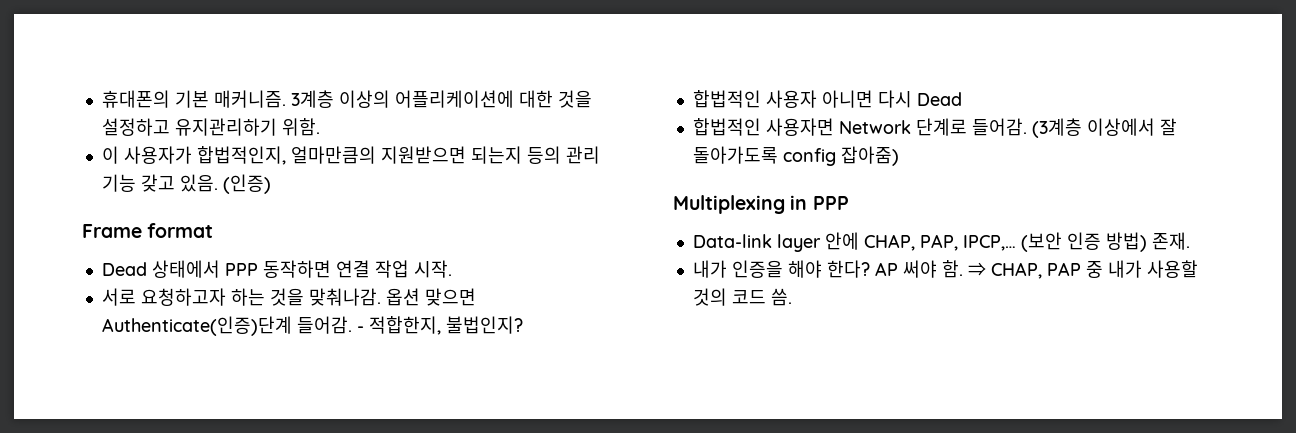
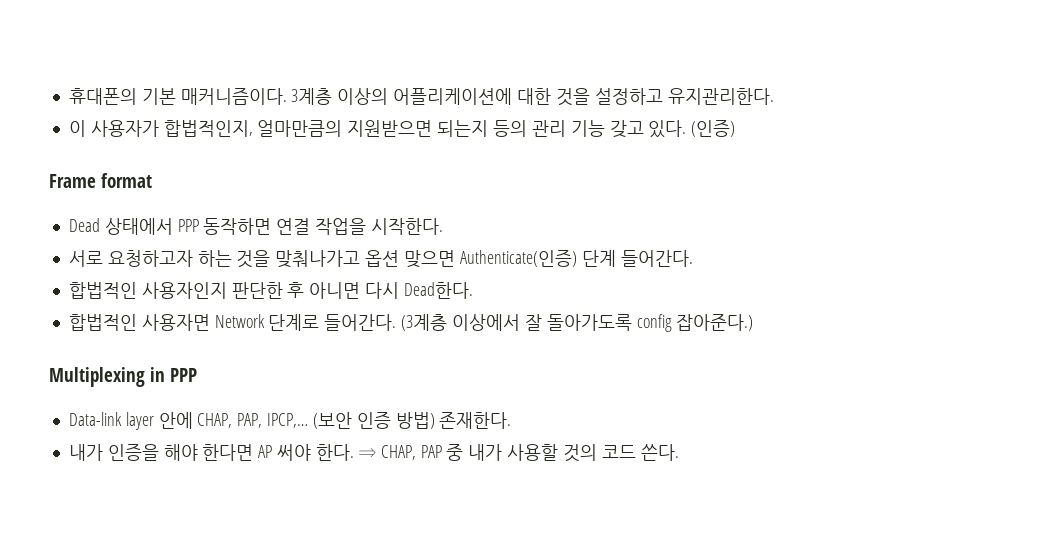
[213,90,286,108] 매커니즘. -> [180,88,287,105] 매커니즘이다.
[174,118,320,136] 유지관리하기 위함. -> [667,88,774,105] 유지관리한다.
[179,174,218,192] 있음. -> [648,120,687,138] 있다.
[374,260,452,278] 작업 시작. -> [315,218,443,235] 작업을 시작한다.
[308,288,381,306] 맞춰나감. -> [275,250,361,268] 맞춰나가고
[101,316,523,336] [692,90,817,108] Authenticate(인증)단계 들어감. - 적합한지, 불법인지? // 합법적인 사용자 -> [459,250,693,267] [68,282,305,299] Authenticate(인증) 단계 들어간다. // 합법적인 사용자인지 판단한 후
[916,92,962,106] Dead -> [403,282,473,299] Dead한다.
[971,118,1027,136] 들어감. -> [324,314,397,331] 들어간다.
[840,146,899,166] 잡아줌) -> [676,314,754,331] 잡아준다.)
[1151,232,1190,250] 존재. -> [439,412,512,429] 존재한다.
[826,260,870,278] 한다? -> [202,444,254,461] 한다면
[941,260,963,278] 함. -> [315,444,354,461] 한다.
[770,288,792,306] 씀. -> [640,444,679,461] 쓴다.

